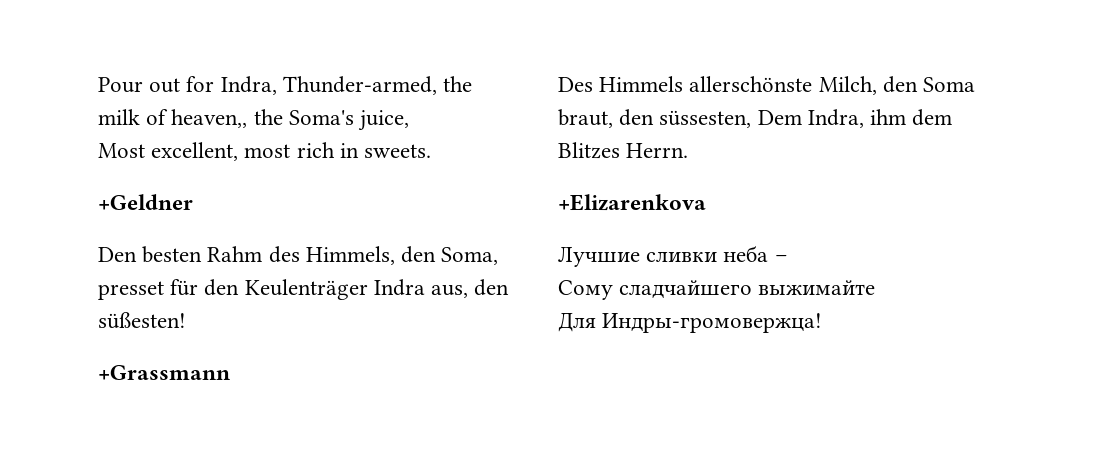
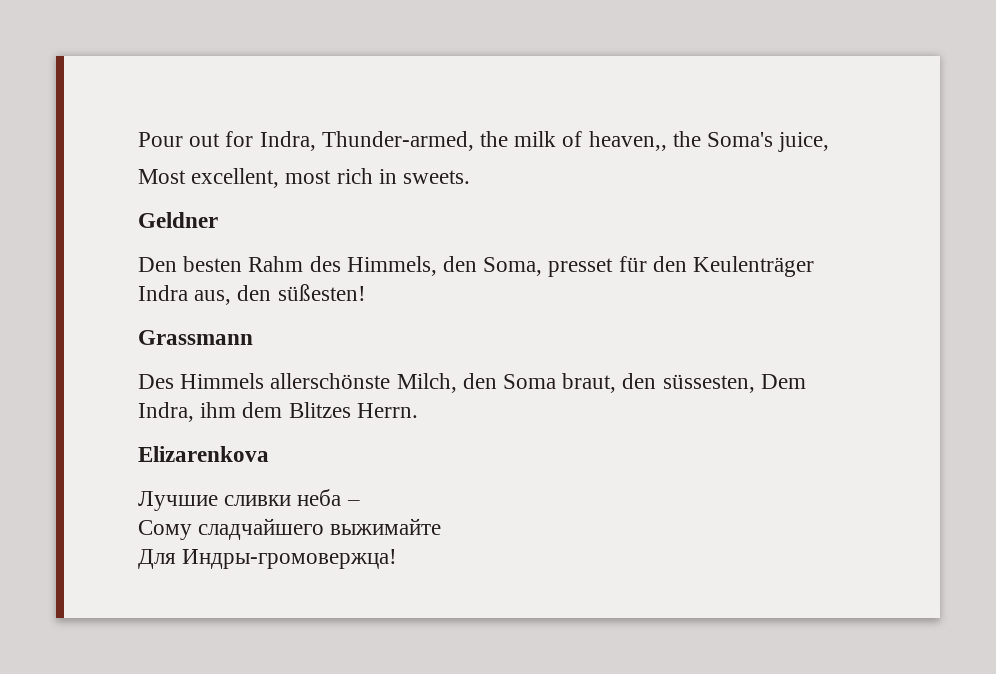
[98,194,193,210] +Geldner -> [138,212,218,228] Geldner
[98,365,230,380] +Grassmann -> [138,330,253,345] Grassmann
[558,194,706,211] +Elizarenkova -> [138,446,269,462] Elizarenkova

